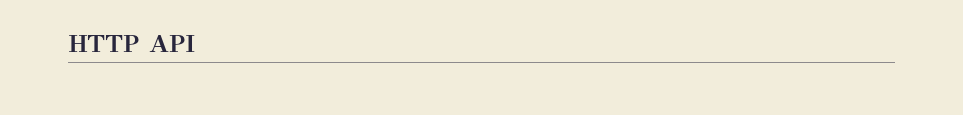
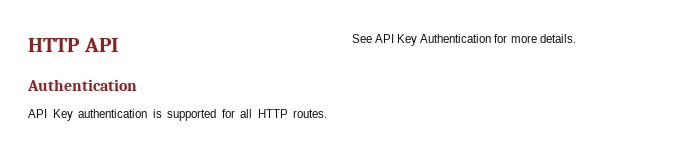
(195, 43) none -> [27,79,137,91] [28,109,327,121] [352,34,576,46] // Authentication // API Key authentication is supported for all HTTP routes. See API Key Authentication for more details.

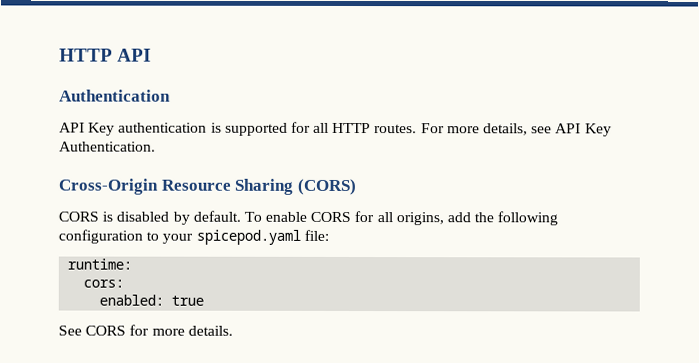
[352,34,492,46] See API Key Authentication -> [420,123,612,137] [59,141,156,152] [58,178,357,196] [58,210,559,226] [58,229,329,245] [67,258,133,270] [83,279,125,288] [99,294,205,306] [58,325,127,336] For more details, see API Key Authentication. // Cross-Origin Resource Sharing (CORS) // CORS is disabled by default. To enable CORS for all origins, add the following configuration to your spicepod.yaml file: // runtime: // cors: // enabled: true // See CORS

